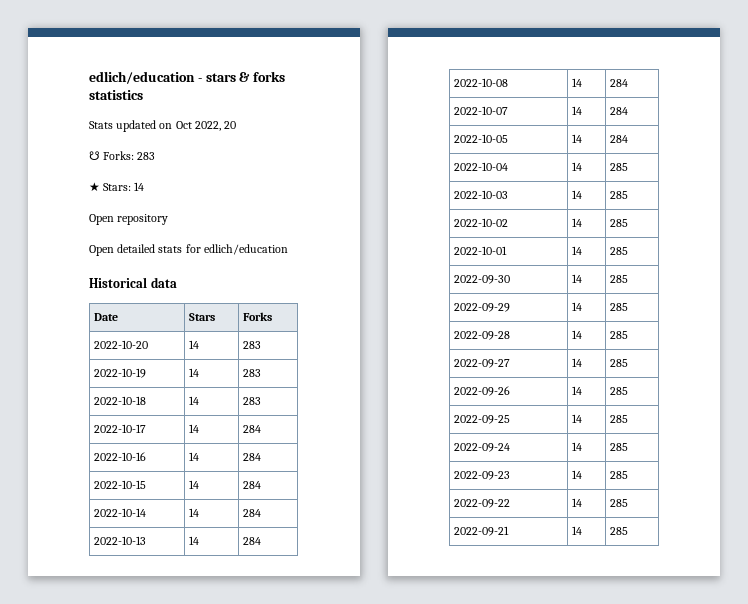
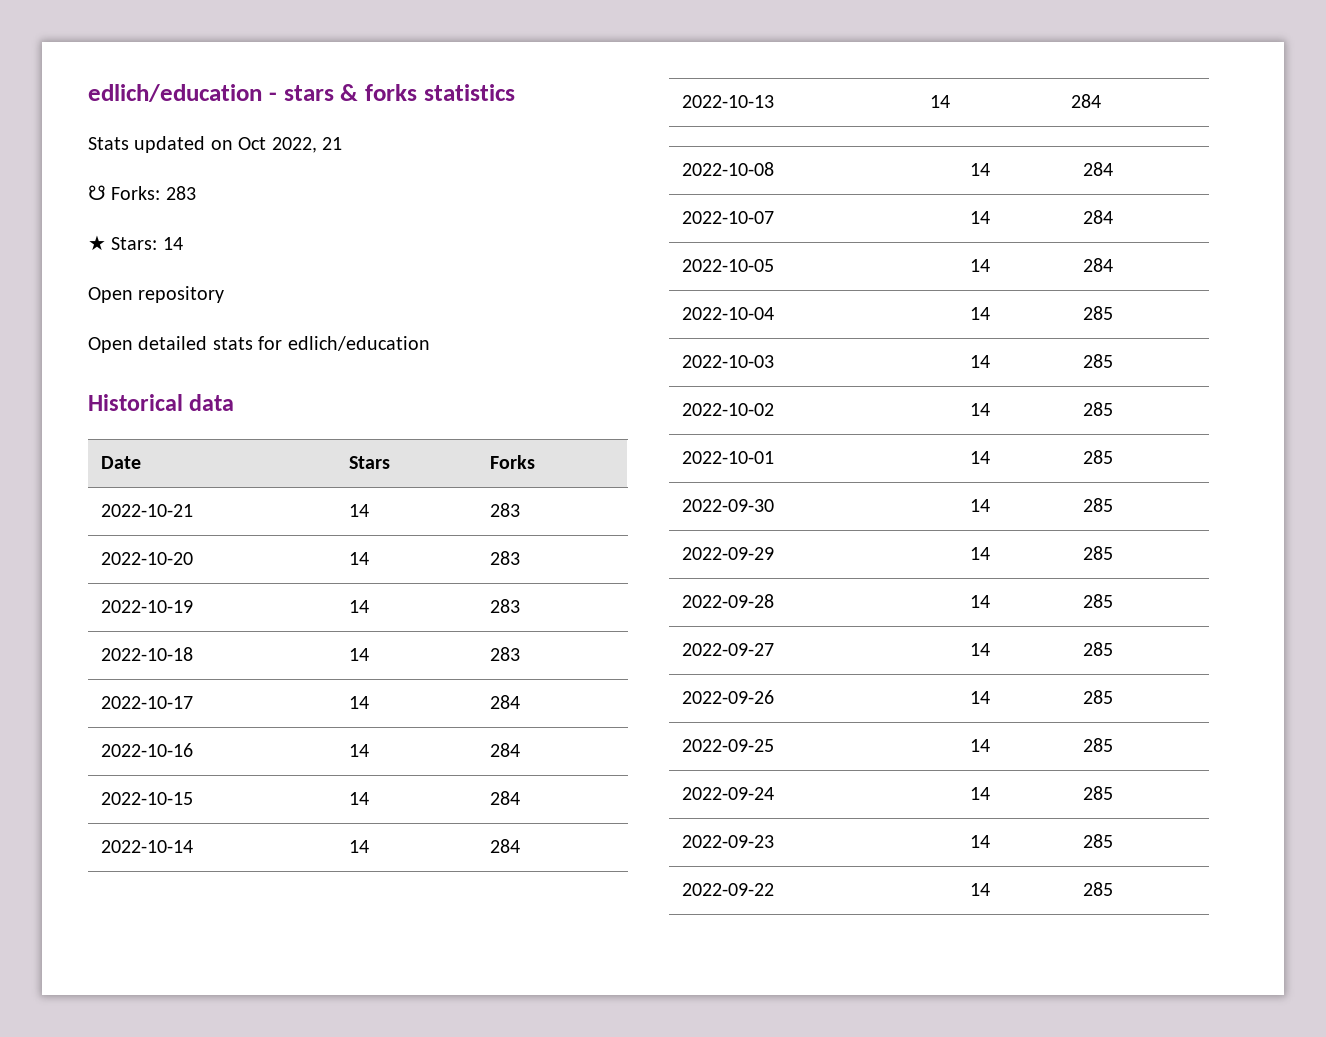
[224,121,237,129] 20 -> [322,137,342,150] 21
(273, 316) none -> [100,504,193,517] [348,504,369,517] [489,503,520,517] // 2022-10-21 | 14 | 283
[454,526,510,536] [572,526,583,535] [610,527,629,535] // 2022-09-21 | 14 | 285 -> (1113, 889) none

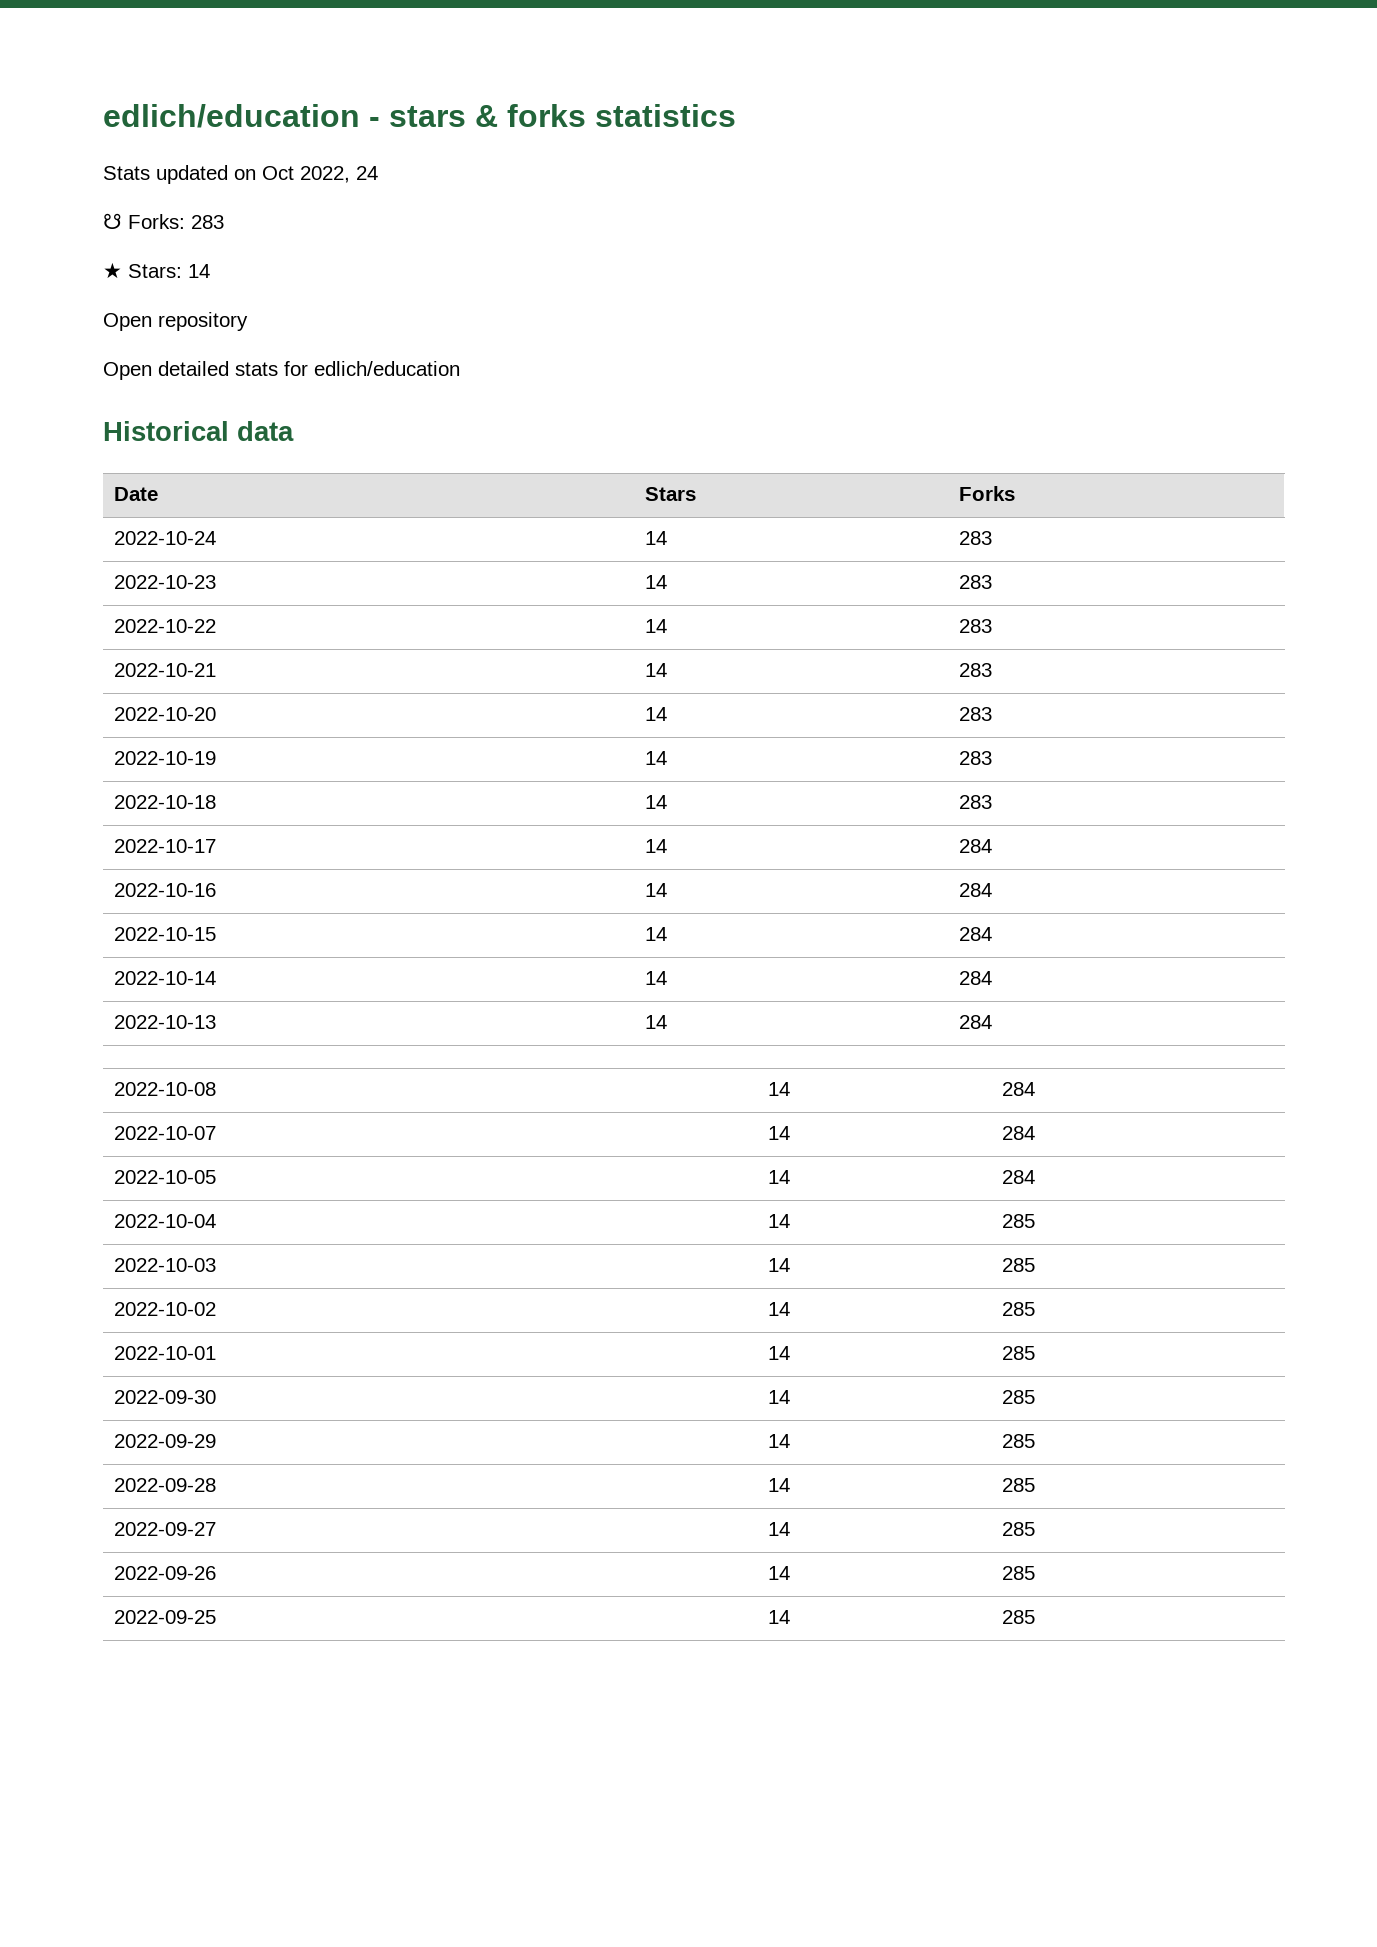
[322,137,342,150] 21 -> [356,166,378,180] 24
(535, 462) none -> [113,531,216,545] [644,531,667,545] [958,531,992,545] [113,575,216,589] [644,575,667,589] [958,575,992,589] [113,619,216,633] [644,619,667,633] [958,619,992,633] // 2022-10-24 | 14 | 283 // 2022-10-23 | 14 | 283 // 2022-10-22 | 14 | 283
[681,787,774,800] [969,787,990,800] [1082,786,1113,800] [681,835,774,848] [969,835,990,848] [1082,834,1113,848] [681,883,774,896] [969,883,990,896] [1082,882,1113,896] // 2022-09-24 | 14 | 285 // 2022-09-23 | 14 | 285 // 2022-09-22 | 14 | 285 -> (1035, 1617) none

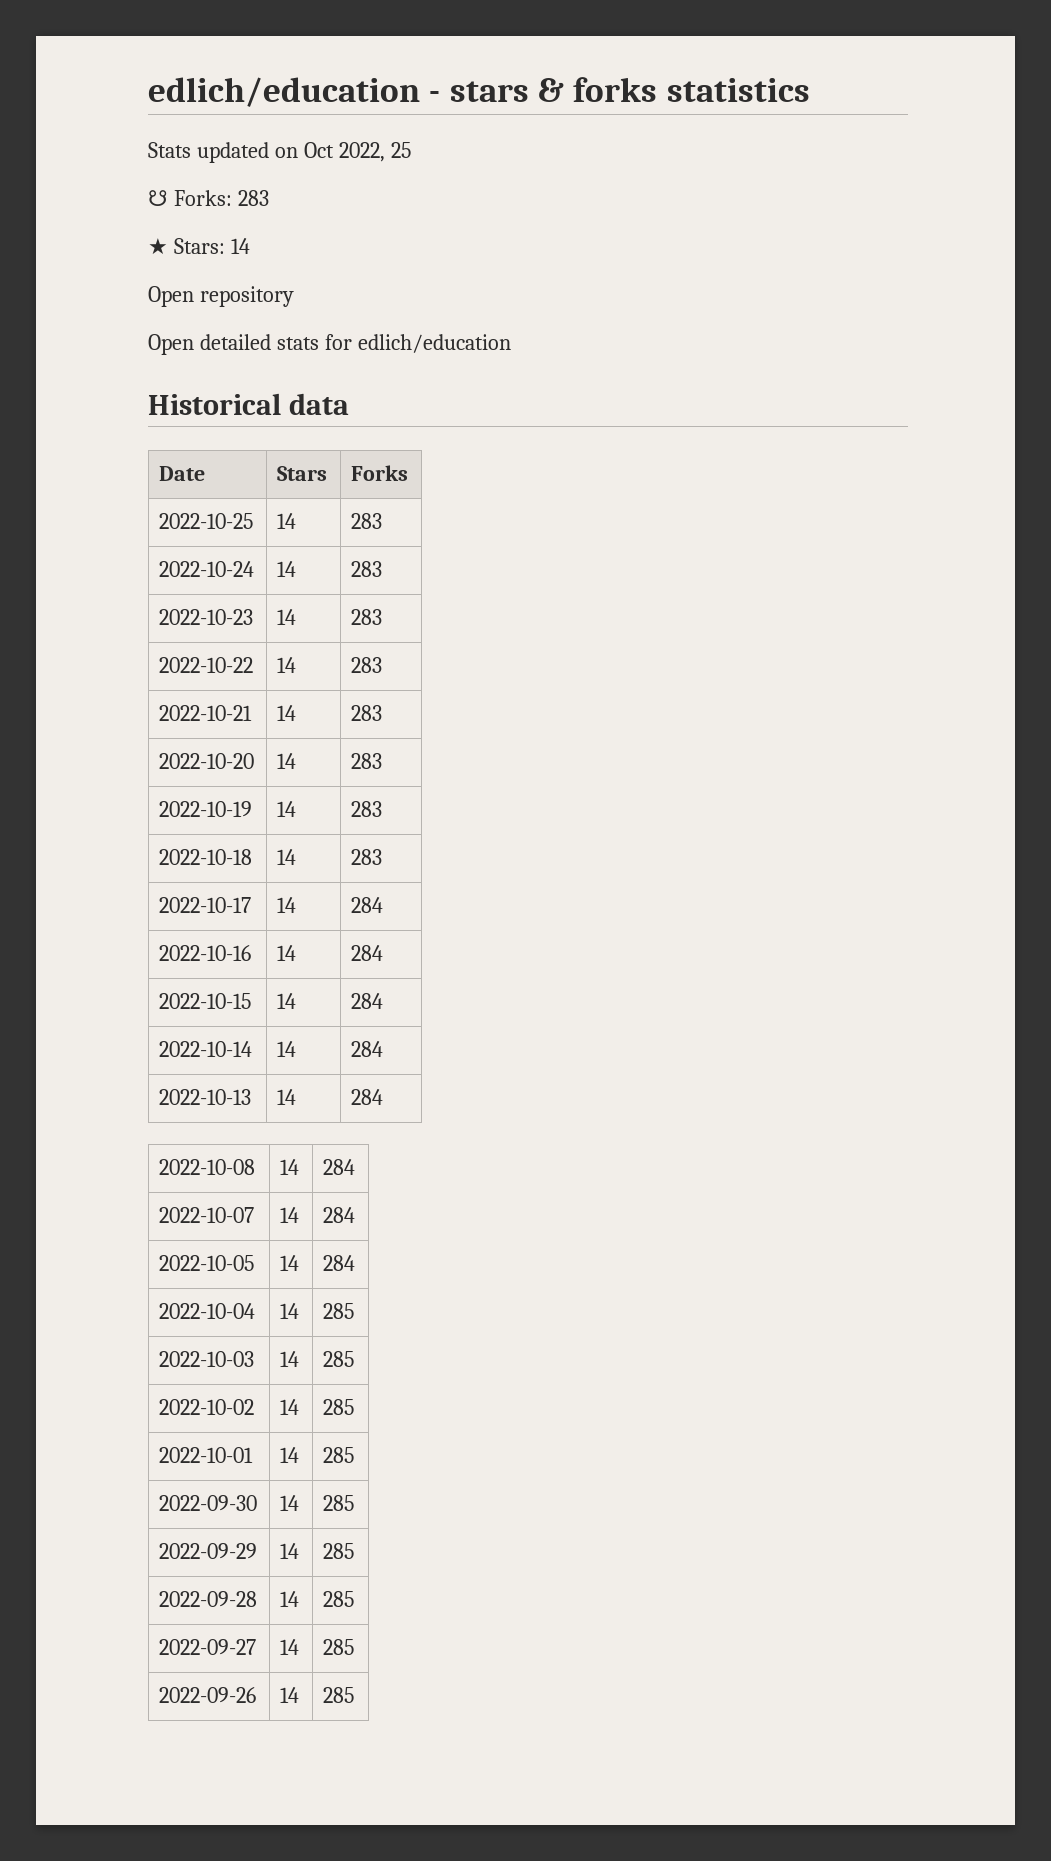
[356,166,378,180] 24 -> [390,142,411,158] 25
(1015, 493) none -> [159,513,254,529] [277,513,297,529] [351,513,383,529] // 2022-10-25 | 14 | 283
[113,1610,216,1624] [767,1610,790,1624] [1001,1610,1035,1624] // 2022-09-25 | 14 | 285 -> (355, 1695) none

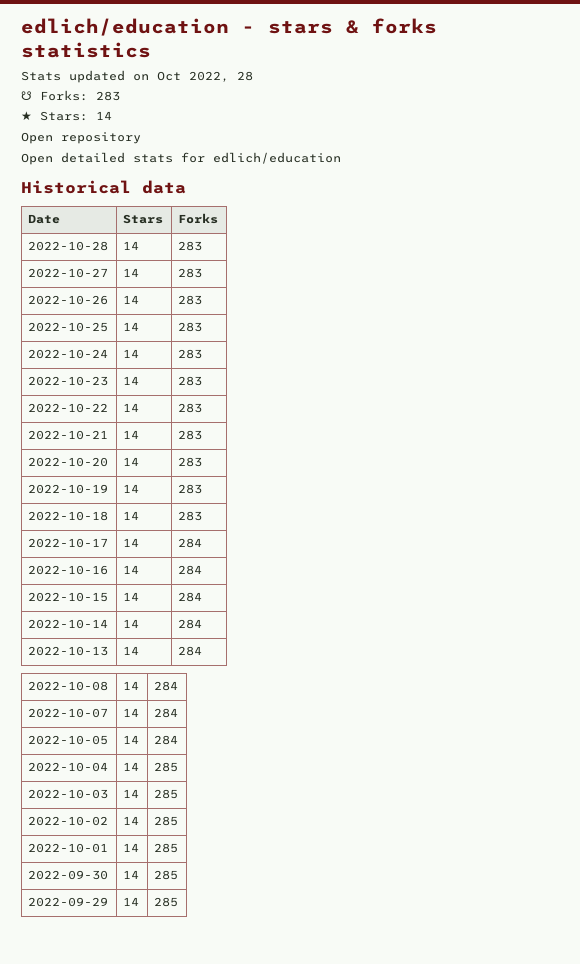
[390,142,411,158] 25 -> [237,71,253,81] 28
(409, 473) none -> [28,241,109,251] [123,241,140,250] [178,241,203,251] [28,268,109,278] [123,268,140,277] [178,268,203,278] [28,295,109,305] [123,295,140,304] [178,295,203,305] // 2022-10-28 | 14 | 283 // 2022-10-27 | 14 | 283 // 2022-10-26 | 14 | 283
[159,1591,258,1607] [280,1591,300,1607] [323,1591,355,1607] [159,1639,257,1655] [280,1639,300,1655] [323,1639,355,1655] [159,1687,257,1703] [280,1687,300,1703] [323,1687,355,1703] // 2022-09-28 | 14 | 285 // 2022-09-27 | 14 | 285 // 2022-09-26 | 14 | 285 -> (179, 902) none

